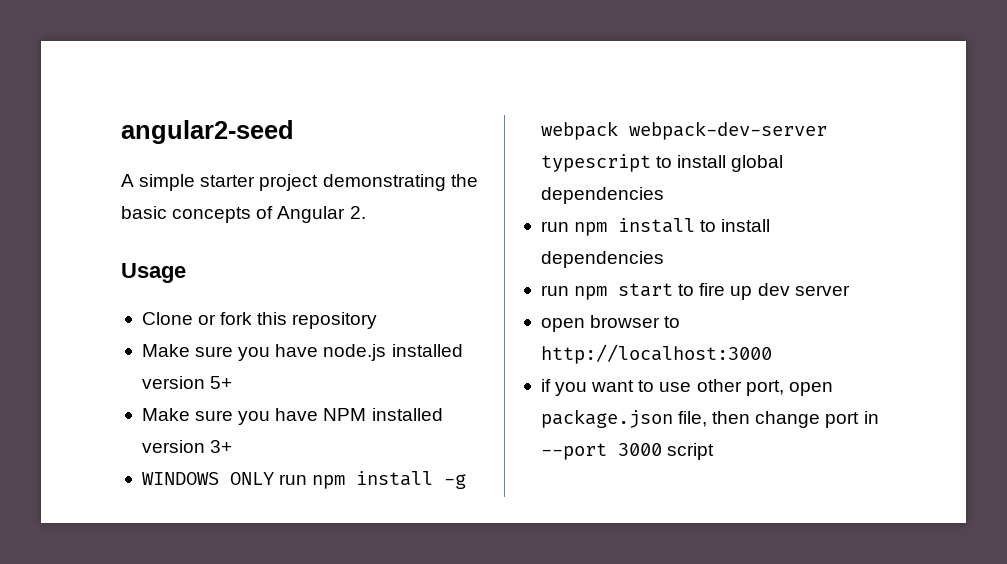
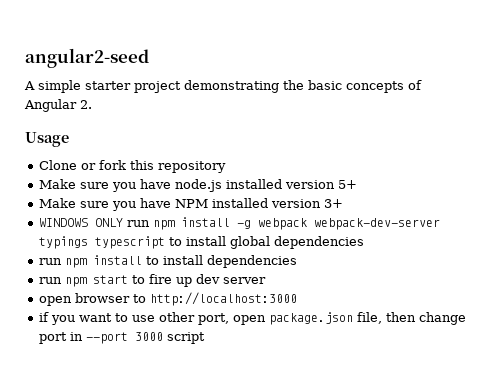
(827, 130) none -> [38,236,88,249] typings

